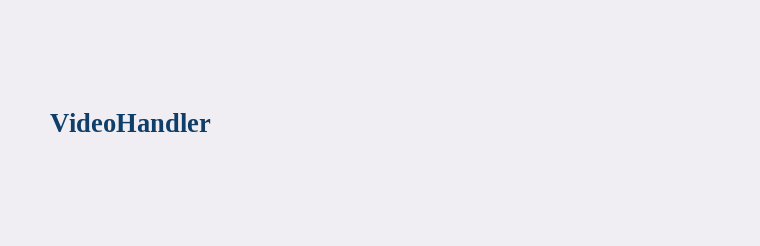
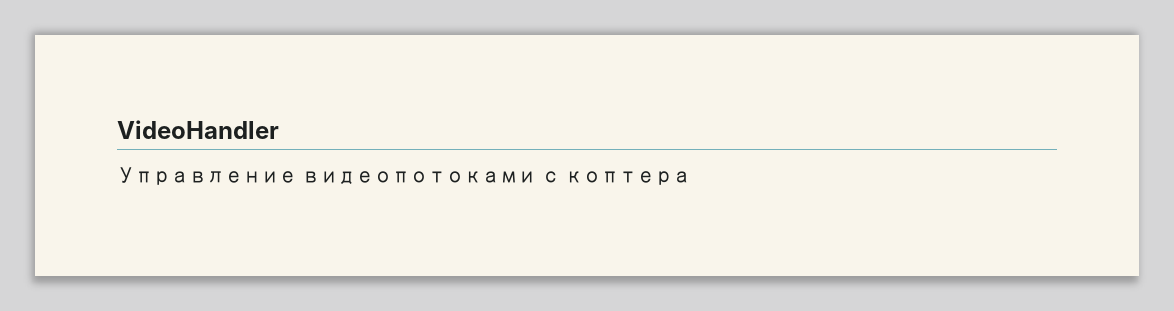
(211, 122) none -> [117,167,691,185] // Управление видеопотоками с коптера

